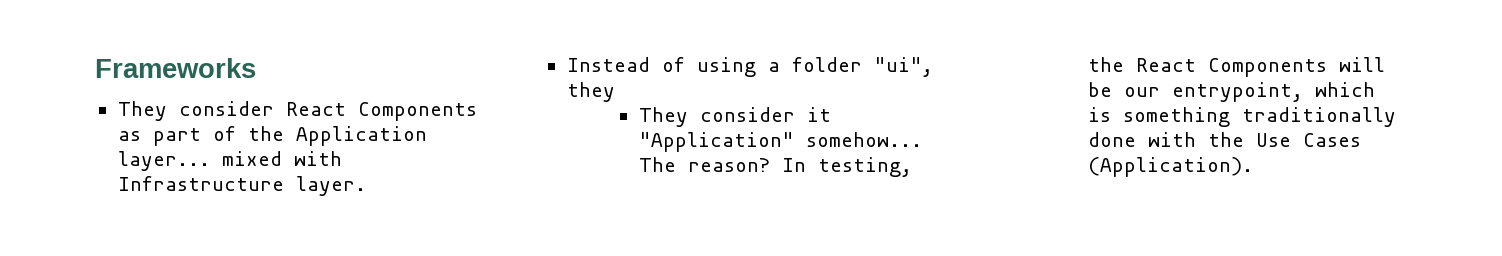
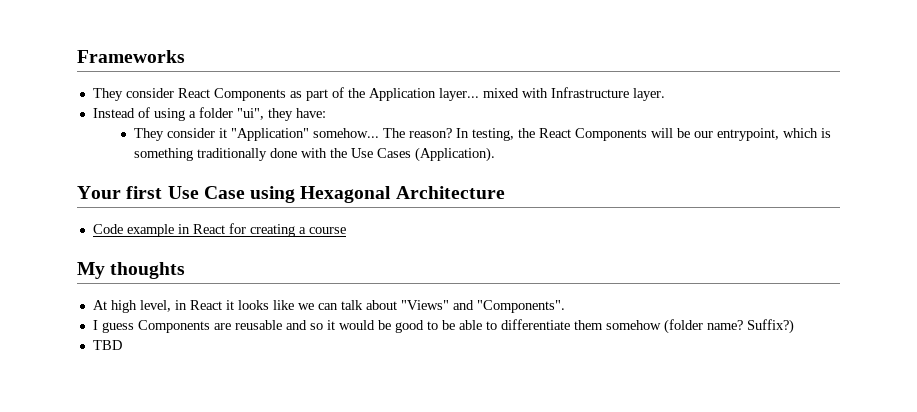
(615, 92) none -> [295,108,326,118] have:
(1253, 167) none -> [77,186,505,203] [92,223,346,237] [77,262,186,279] [92,300,565,313] [92,319,794,334] [92,340,122,350] // Your first Use Case using Hexagonal Architecture // Code example in React for creating a course // My thoughts // At high level, in React it looks like we can talk about "Views" and "Components". // I guess Components are reusable and so it would be good to be able to differentiate them somehow (folder name? Suffix?) // TBD

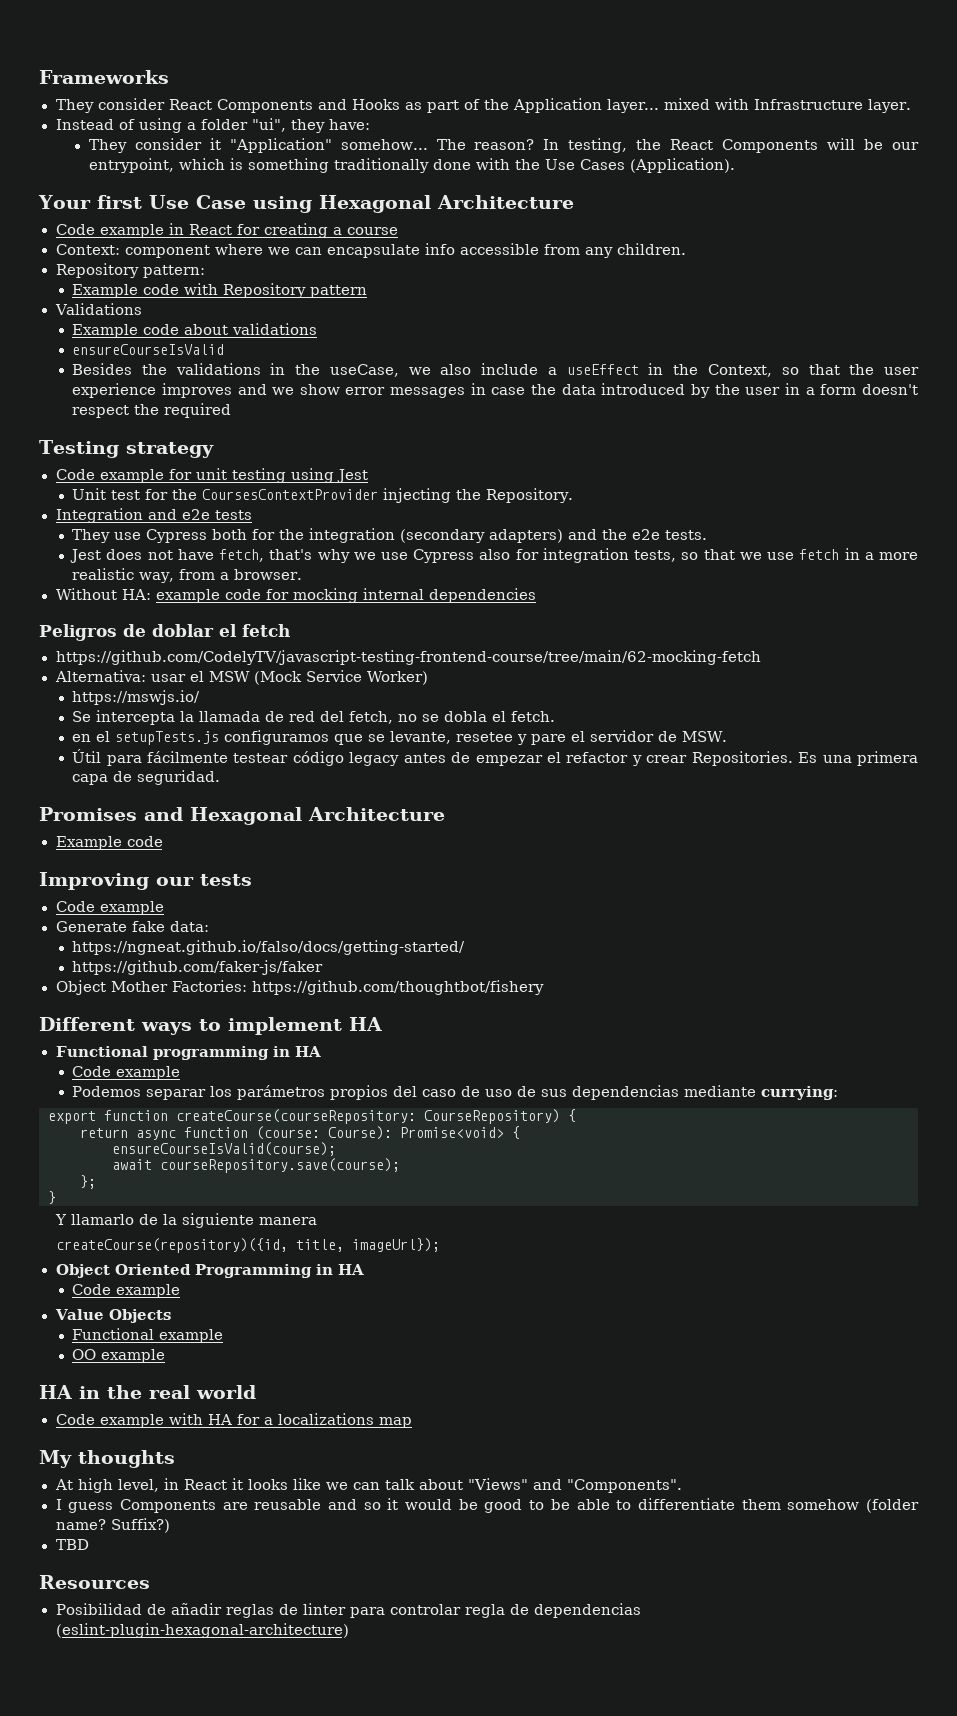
(286, 94) none -> [317,99,400,110] and Hooks
(346, 230) none -> [55,243,686,258] [55,263,205,278] [72,283,368,298] [54,303,143,315] [72,323,318,338] [72,344,225,355] [72,363,919,377] [72,383,918,398] [72,403,232,418] [39,440,214,458] [55,468,368,483] [72,488,574,503] [55,508,252,523] [72,528,708,543] [70,548,918,563] [72,568,303,583] [55,588,536,603] [39,624,290,641] [55,650,761,665] [54,670,429,685] [72,690,201,705] [72,710,556,725] [72,730,728,745] [72,749,919,766] [72,770,221,785] [39,807,445,825] [55,836,163,850] [39,872,252,890] [55,901,164,915] [55,921,209,932] [72,940,466,955] [72,960,324,975] [55,980,545,995] [39,1017,382,1035] [55,1046,321,1060] [72,1066,181,1080] [72,1085,839,1100] [48,1109,576,1124] [80,1126,520,1140] [112,1142,336,1156] [112,1158,400,1173] [80,1175,96,1189] [48,1191,56,1204] [54,1213,317,1228] [55,1238,440,1253] [55,1264,364,1278] [72,1284,181,1298] [54,1309,172,1323] [72,1328,224,1343] [72,1349,166,1363] [39,1385,256,1399] [55,1413,412,1428] // Context: component where we can encapsulate info accessible from any children. // Repository pattern: // Example code with Repository pattern // Validations // Example code about validations // ensureCourseIsValid // Besides the validations in the useCase, we also include a useEffect in the Context, so that the user experience improves and we show error messages in case the data introduced by the user in a form doesn't respect the required // Testing strategy // Code example for unit testing using Jest // Unit test for the CoursesContextProvider injecting the Repository. // Integration and e2e tests // They use Cypress both for the integration (secondary adapters) and the e2e tests. // Jest does not have fetch, that's why we use Cypress also for integration tests, so that we use fetch in a more realistic way, from a browser. // Without HA: example code for mocking internal dependencies // Peligros de doblar el fetch // https://github.com/CodelyTV/javascript-testing-frontend-course/tree/main/62-mocking-fetch // Alternativa: usar el MSW (Mock Service Worker) // https://mswjs.io/ // Se intercepta la llamada de red del fetch, no se dobla el fetch. // en el setupTests.js configuramos que se levante, resetee y pare el servidor de MSW. // Útil para fácilmente testear código legacy antes de empezar el refactor y crear Repositories. Es una primera capa de seguridad. // Promises and Hexagonal Architecture // Example code // Improving our tests // Code example // Generate fake data: // https://ngneat.github.io/falso/docs/getting-started/ // https://github.com/faker-js/faker // Object Mother Factories: https://github.com/thoughtbot/fishery // Different ways to implement HA // Functional programming in HA // Code example // Podemos separar los parámetros propios del caso de uso de sus dependencias mediante currying: // export function createCourse(courseRepository: CourseRepository) { // return async function (course: Course): Promise<void> { // ensureCourseIsValid(course); // await courseRepository.save(course); // }; // } // Y llamarlo de la siguiente manera // createCourse(repository)({id, title, imageUrl}); // Object Oriented Programming in HA // Code example // Value Objects // Functional example // OO example // HA in the real world // Code example with HA for a localizations map
(122, 345) none -> [39,1575,150,1589] [55,1603,641,1618] [55,1623,349,1638] // Resources // Posibilidad de añadir reglas de linter para controlar regla de dependencias (eslint-plugin-hexagonal-architecture)

